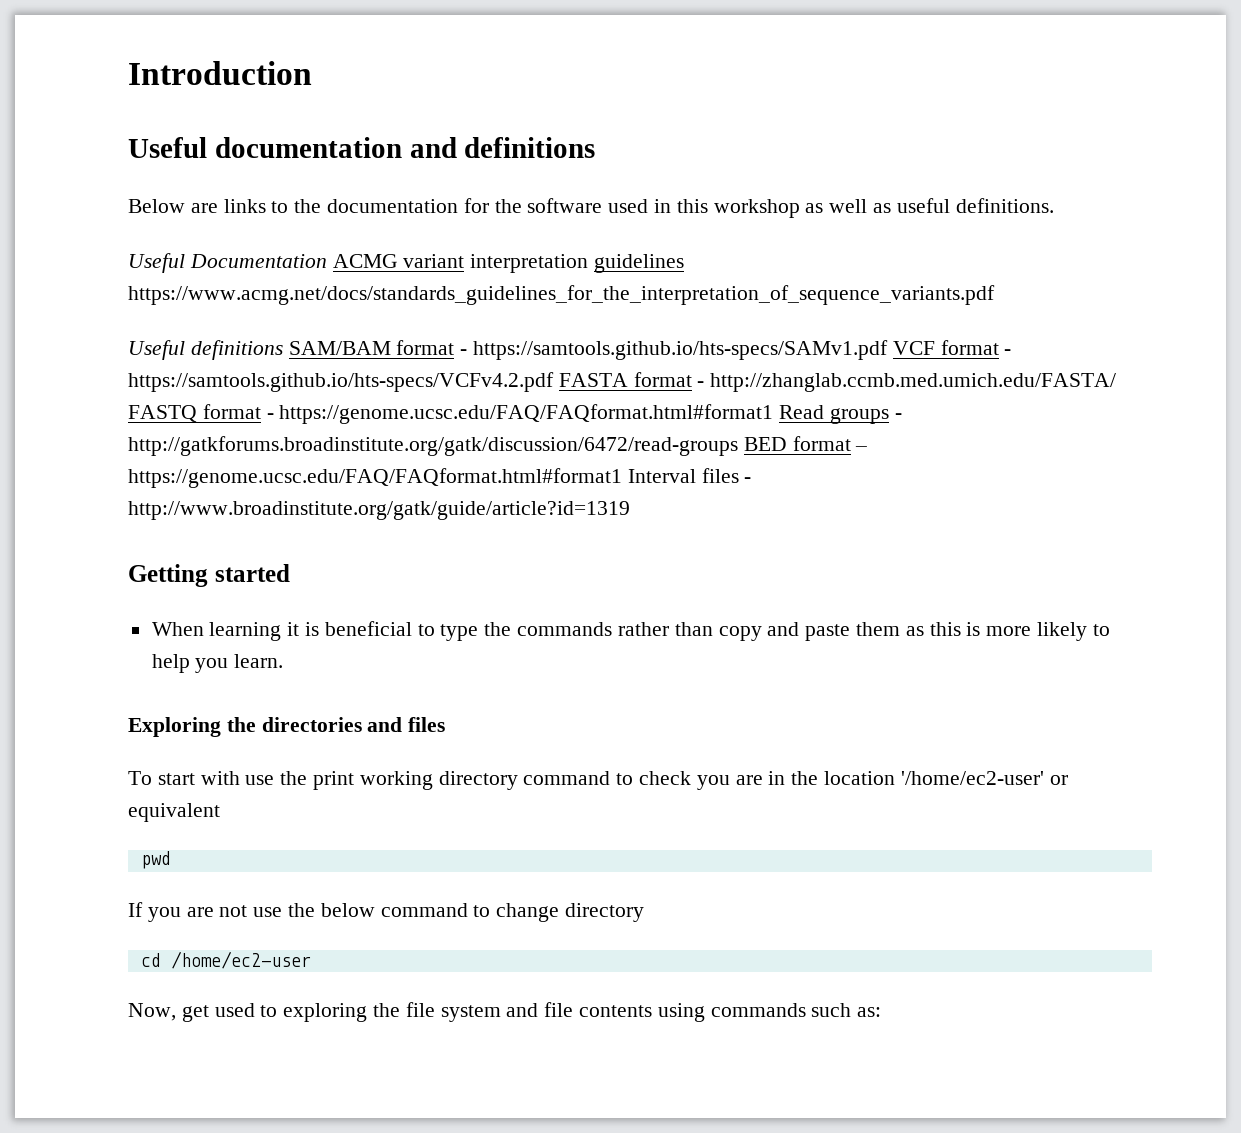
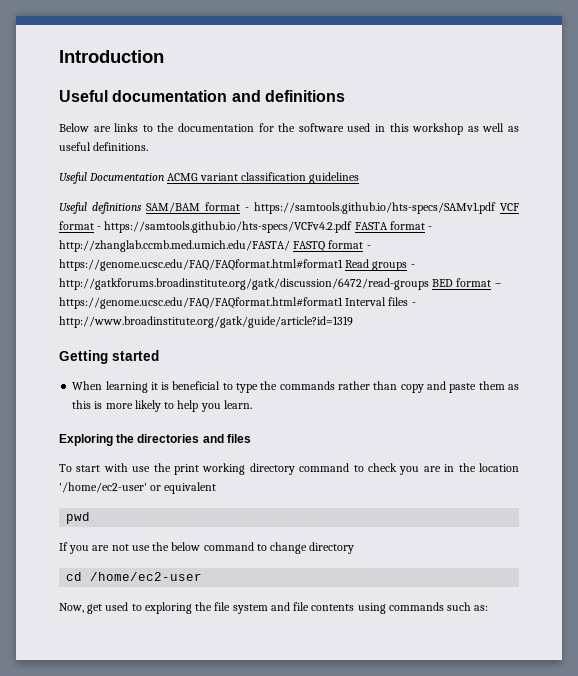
[470,254,589,273] interpretation -> [240,172,306,181] classification
[128,285,995,305] https://www.acmg.net/docs/standards_guidelines_for_the_interpretation_of_sequence_variants.pdf -> (360, 178) none

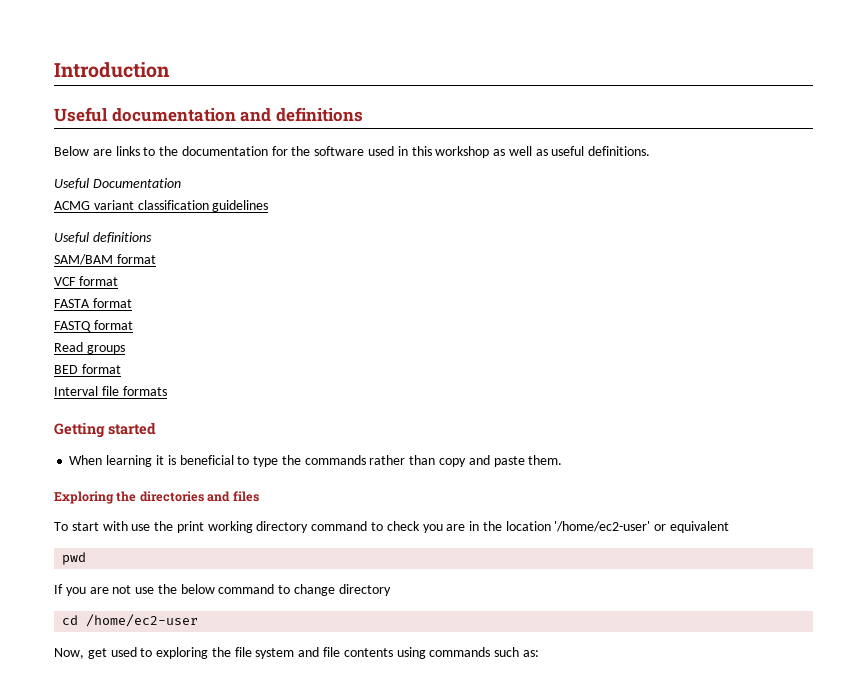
(165, 177) none -> (181, 183) //
(142, 208) none -> (152, 237) //
[245,202,496,214] - https://samtools.github.io/hts-specs/SAMv1.pdf -> (156, 259) //
[97,221,353,233] - https://samtools.github.io/hts-specs/VCFv4.2.pdf -> (118, 281) //
[428,226,433,230] [59,240,290,252] - http://zhanglab.ccmb.med.umich.edu/FASTA/ -> (132, 303) //
[366,245,371,249] [59,259,343,271] - https://genome.ucsc.edu/FAQ/FAQformat.html#format1 -> (133, 325) //
[410,264,415,268] [59,278,429,290] - http://gatkforums.broadinstitute.org/gatk/discussion/6472/read-groups -> (125, 349) //
[494,283,501,287] [59,297,416,309] [59,316,353,328] – https://genome.ucsc.edu/FAQ/FAQformat.html#format1 Interval files - http://www.broadinstitute.org/gatk/guide/article?id=1319 -> [54,386,167,396] // Interval file formats
[478,381,519,390] [72,400,252,412] them as this is more likely to help you learn. -> [528,455,563,465] them.

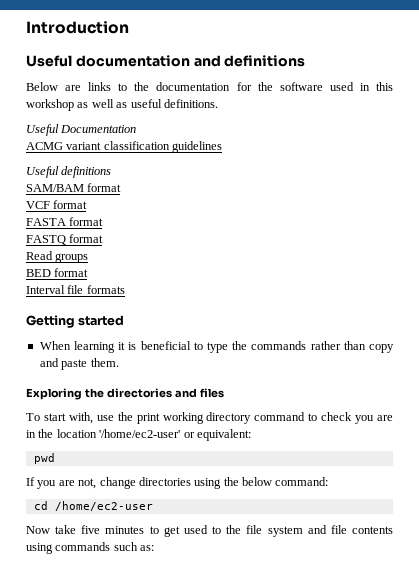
[102,521,128,531] with -> [68,412,93,424] with,
[670,521,730,533] equivalent -> [196,429,251,441] equivalent:
[112,584,391,596] [62,614,199,627] [54,648,84,659] not use the below command to change directory // cd /home/ec2-user // Now, -> [78,477,329,489] [33,501,153,511] [26,525,159,534] not, change directories using the below command: // cd /home/ec2-user // Now take five minutes to
[156,647,209,659] exploring -> (222, 530) none

